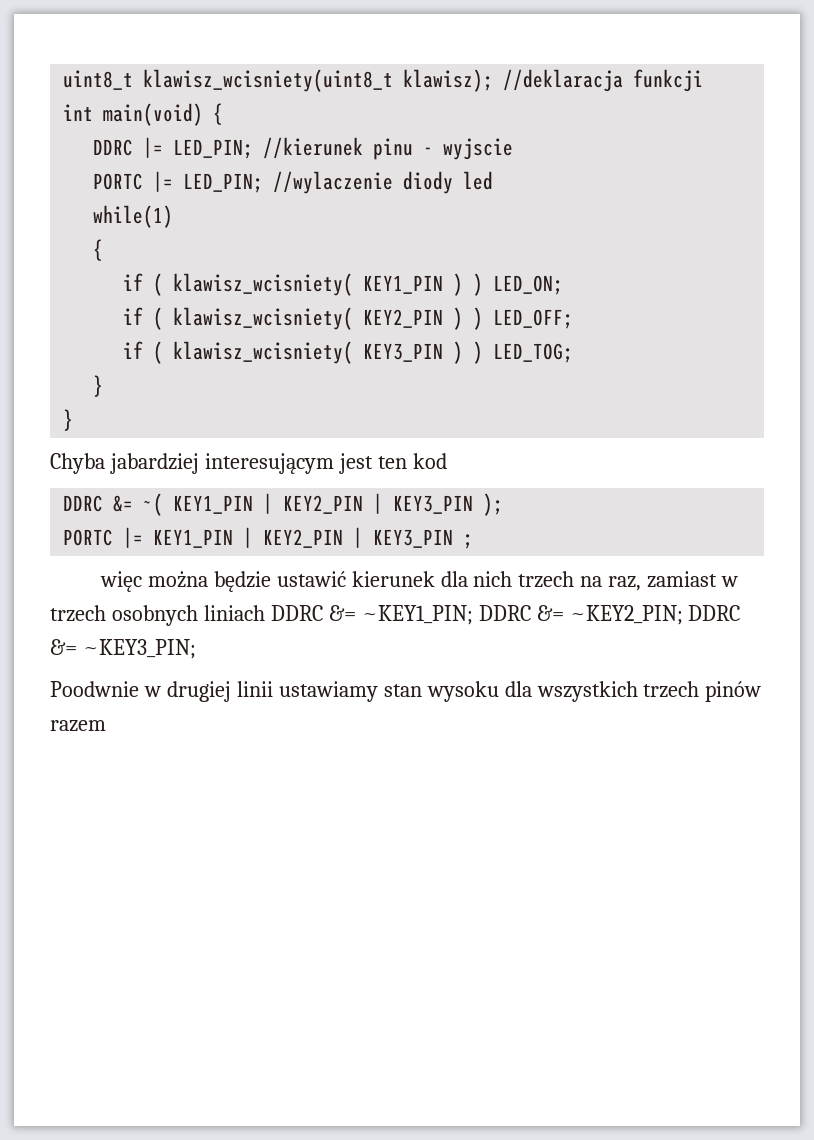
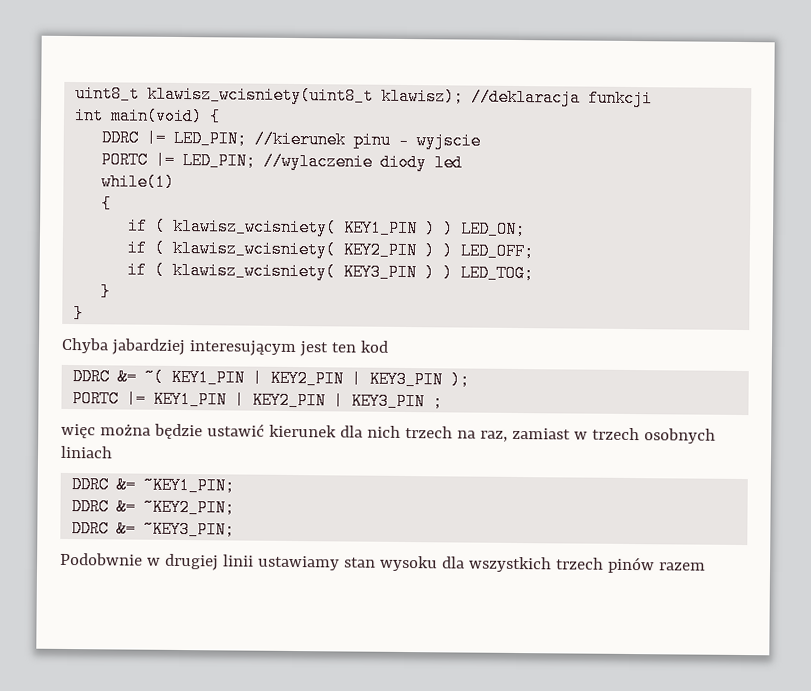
(265, 613) none -> (113, 452) //
(473, 615) none -> (236, 485) //
(683, 615) none -> (236, 507) //
[50,681,139,697] Poodwnie -> [60,552,143,566] Podobwnie

